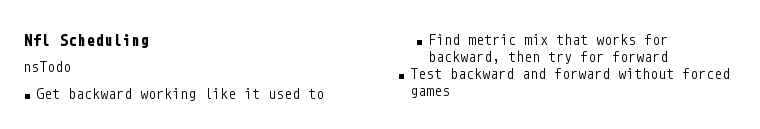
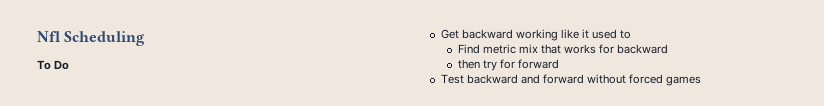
[23,61,71,72] nsTodo -> [37,60,70,70] To Do
[427,51,500,64] backward, -> [617,44,669,54] backward //

